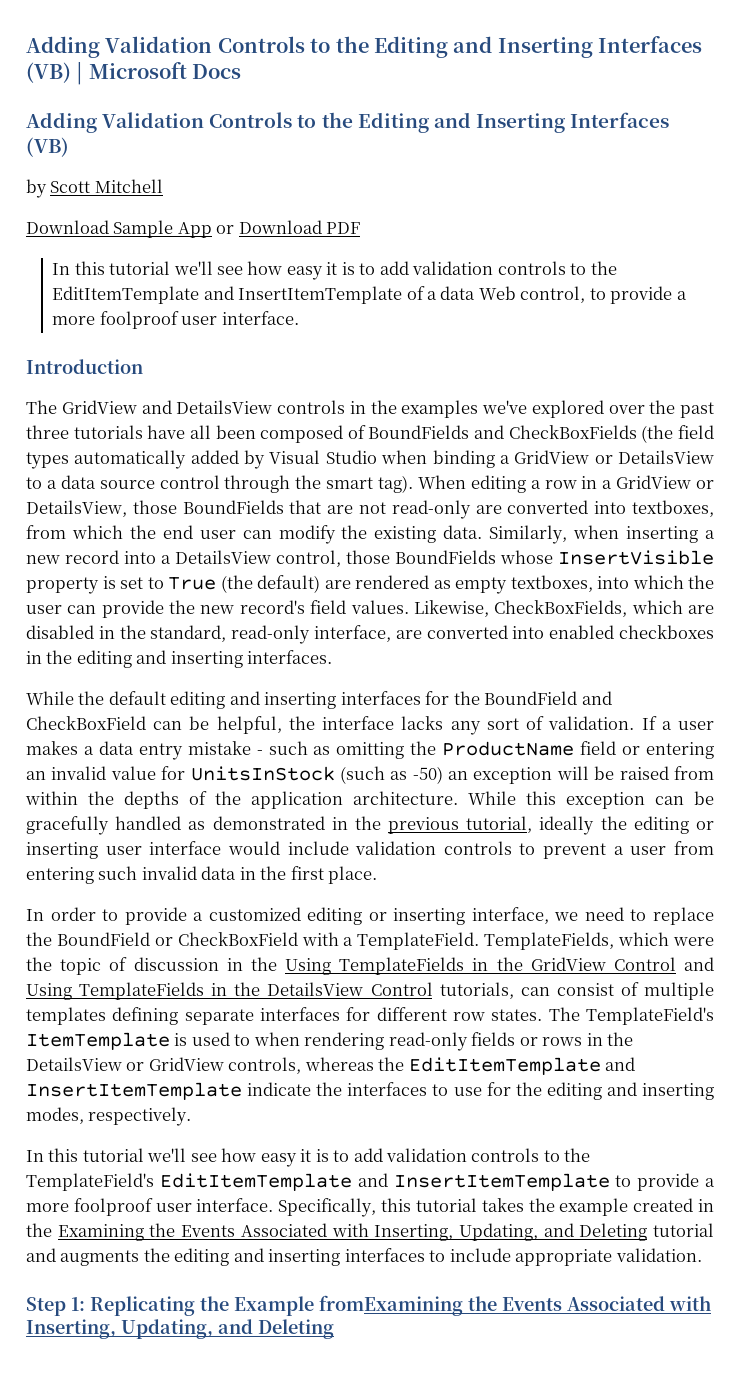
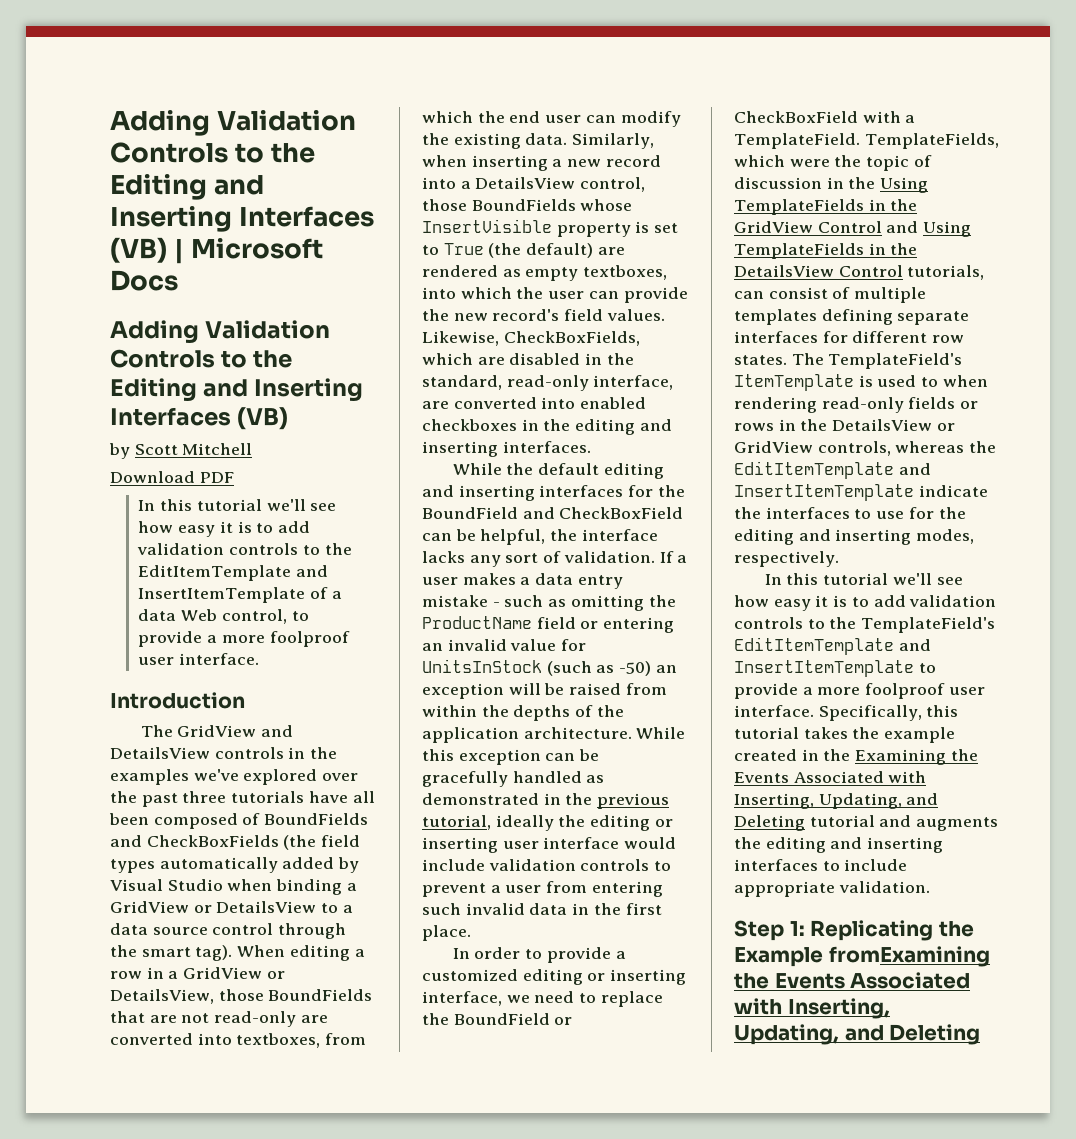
[113,220,322,238] Sample App or Download -> (195, 477) none

